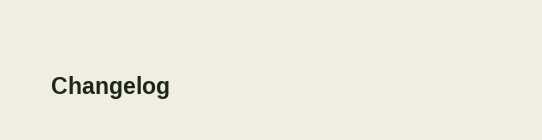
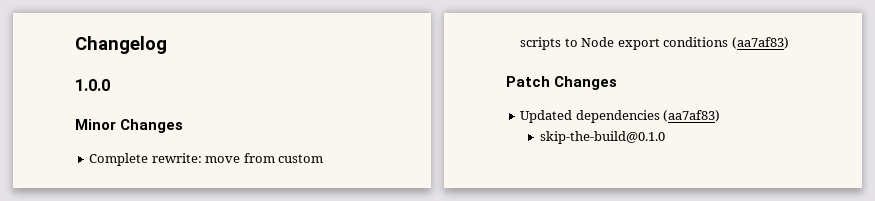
(170, 87) none -> [75,79,110,91] [75,119,184,133] [89,153,324,166] [520,37,789,50] [506,76,618,90] [520,110,721,123] [539,131,665,144] // 1.0.0 // Minor Changes // Complete rewrite: move from custom scripts to Node export conditions (aa7af83) // Patch Changes // Updated dependencies (aa7af83) // skip-the-build@0.1.0

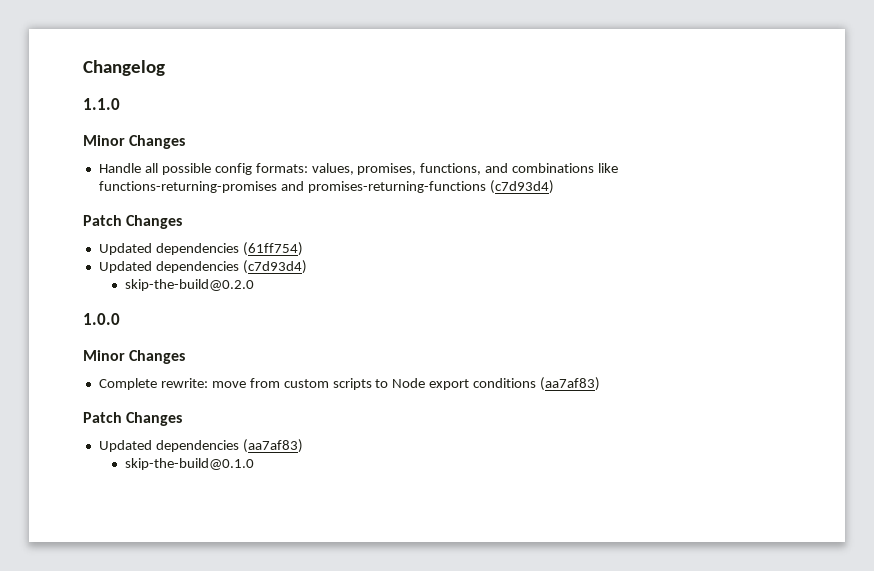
(167, 45) none -> [83,98,120,110] [83,135,186,149] [98,163,619,175] [98,180,554,194] [83,215,183,229] [98,242,303,256] [98,260,307,274] [124,279,254,291] // 1.1.0 // Minor Changes // Handle all possible config formats: values, promises, functions, and combinations like functions-returning-promises and promises-returning-functions (c7d93d4) // Patch Changes // Updated dependencies (61ff754) // Updated dependencies (c7d93d4) // skip-the-build@0.2.0

